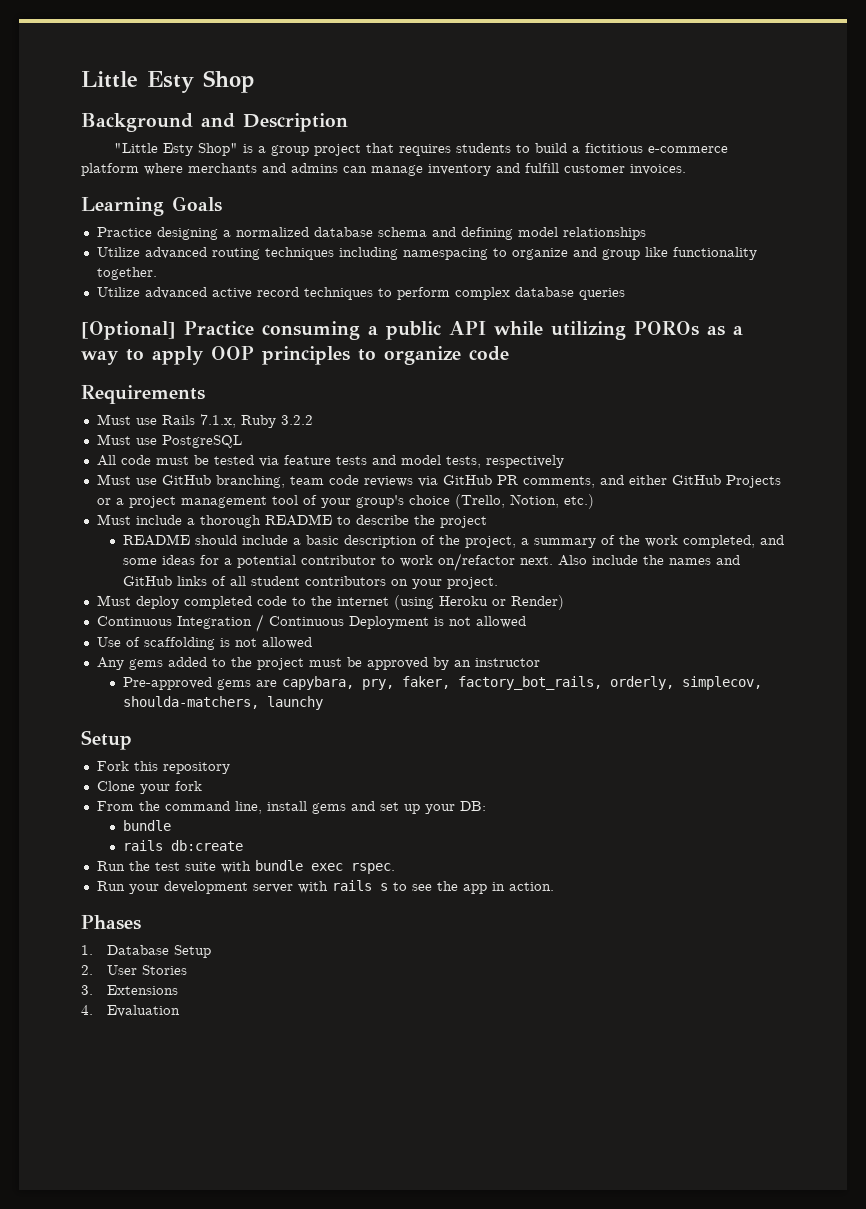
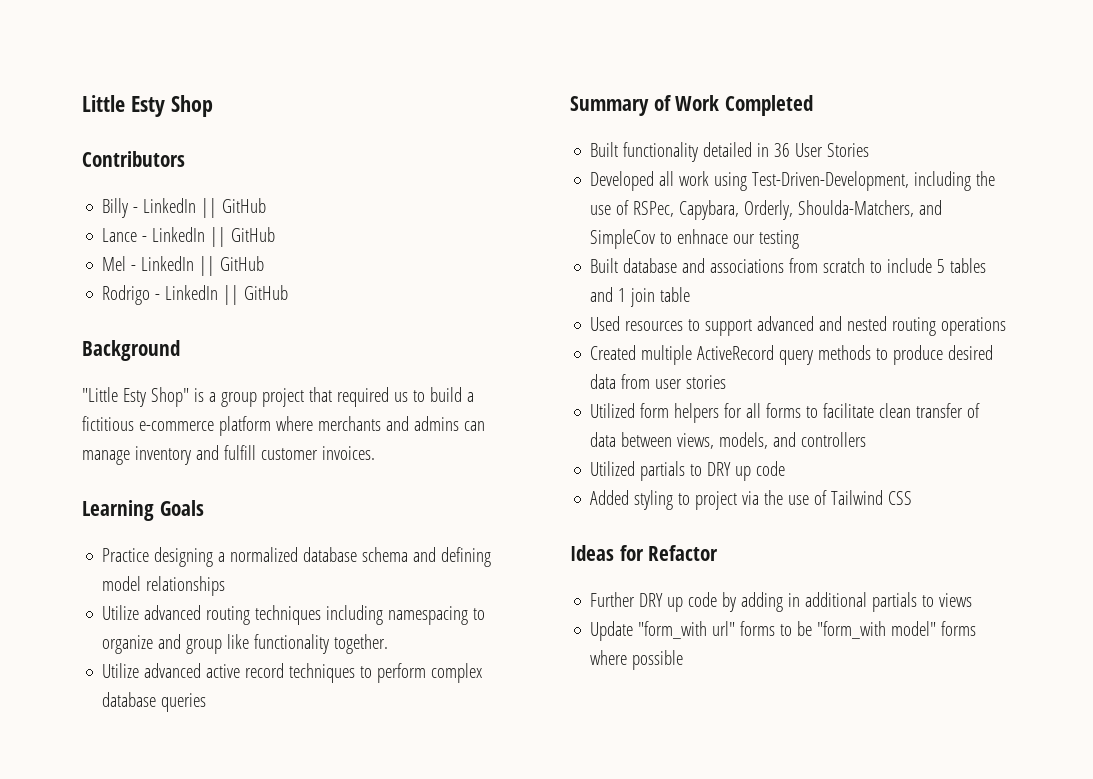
(254, 81) none -> [82,151,185,167] [102,198,267,218] [102,227,276,247] [102,256,265,276] [102,285,289,305] // Contributors // Billy - LinkedIn || GitHub // Lance - LinkedIn || GitHub // Mel - LinkedIn || GitHub // Rodrigo - LinkedIn || GitHub
[201,113,348,132] and Description -> (180, 350) none
[399,143,512,156] requires students -> [336,387,408,407] required us
[81,321,743,340] [81,346,509,365] [81,385,205,404] [96,414,313,428] [96,434,242,448] [96,455,564,468] [96,474,781,488] [96,494,594,509] [96,514,487,528] [123,534,785,548] [123,553,741,571] [123,576,499,589] [96,595,564,610] [96,614,526,632] [96,637,312,650] [96,657,540,670] [123,676,763,690] [123,696,324,710] [81,730,132,750] [96,761,230,774] [96,781,202,794] [96,801,486,814] [123,820,172,831] [123,840,244,851] [96,860,395,874] [96,880,554,894] [81,915,141,930] [81,945,212,958] [81,965,188,975] [81,985,179,995] [81,1005,181,1017] [Optional] Practice consuming a public API while utilizing POROs as a way to apply OOP principles to organize code // Requirements // Must use Rails 7.1.x, Ruby 3.2.2 // Must use PostgreSQL // All code must be tested via feature tests and model tests, respectively // Must use GitHub branching, team code reviews via GitHub PR comments, and either GitHub Projects or a project management tool of your group's choice (Trello, Notion, etc.) // Must include a thorough README to describe the project // README should include a basic description of the project, a summary of the work completed, and some ideas for a potential contributor to work on/refactor next. Also include the names and GitHub links of all student contributors on your project. // Must deploy completed code to the internet (using Heroku or Render) // Continuous Integration / Continuous Deployment is not allowed // Use of scaffolding is not allowed // Any gems added to the project must be approved by an instructor // Pre-approved gems are capybara, pry, faker, factory_bot_rails, orderly, simplecov, shoulda-matchers, launchy // Setup // Fork this repository // Clone your fork // From the command line, install gems and set up your DB: // bundle // rails db:create // Run the test suite with bundle exec rspec. // Run your development server with rails s to see the app in action. // Phases // 1. Database Setup // 2. User Stories // 3. Extensions // 4. Evaluation -> [570,95,813,116] [590,142,870,162] [590,171,996,191] [590,200,943,220] [590,229,800,249] [590,258,987,273] [590,287,691,307] [590,316,1007,336] [590,345,994,365] [590,374,727,389] [590,403,981,423] [590,432,867,449] [590,461,786,481] [590,490,913,510] [570,545,719,561] [590,592,973,612] [590,621,977,641] [590,650,684,670] Summary of Work Completed // Built functionality detailed in 36 User Stories // Developed all work using Test-Driven-Development, including the use of RSPec, Capybara, Orderly, Shoulda-Matchers, and SimpleCov to enhnace our testing // Built database and associations from scratch to include 5 tables and 1 join table // Used resources to support advanced and nested routing operations // Created multiple ActiveRecord query methods to produce desired data from user stories // Utilized form helpers for all forms to facilitate clean transfer of data between views, models, and controllers // Utilized partials to DRY up code // Added styling to project via the use of Tailwind CSS // Ideas for Refactor // Further DRY up code by adding in additional partials to views // Update "form_with url" forms to be "form_with model" forms where possible

